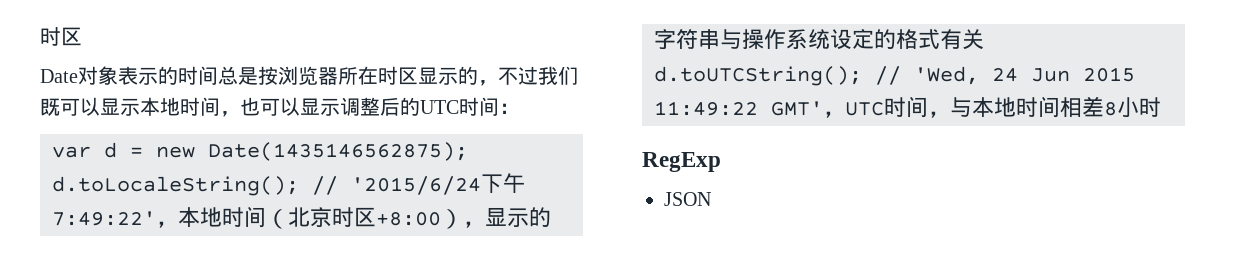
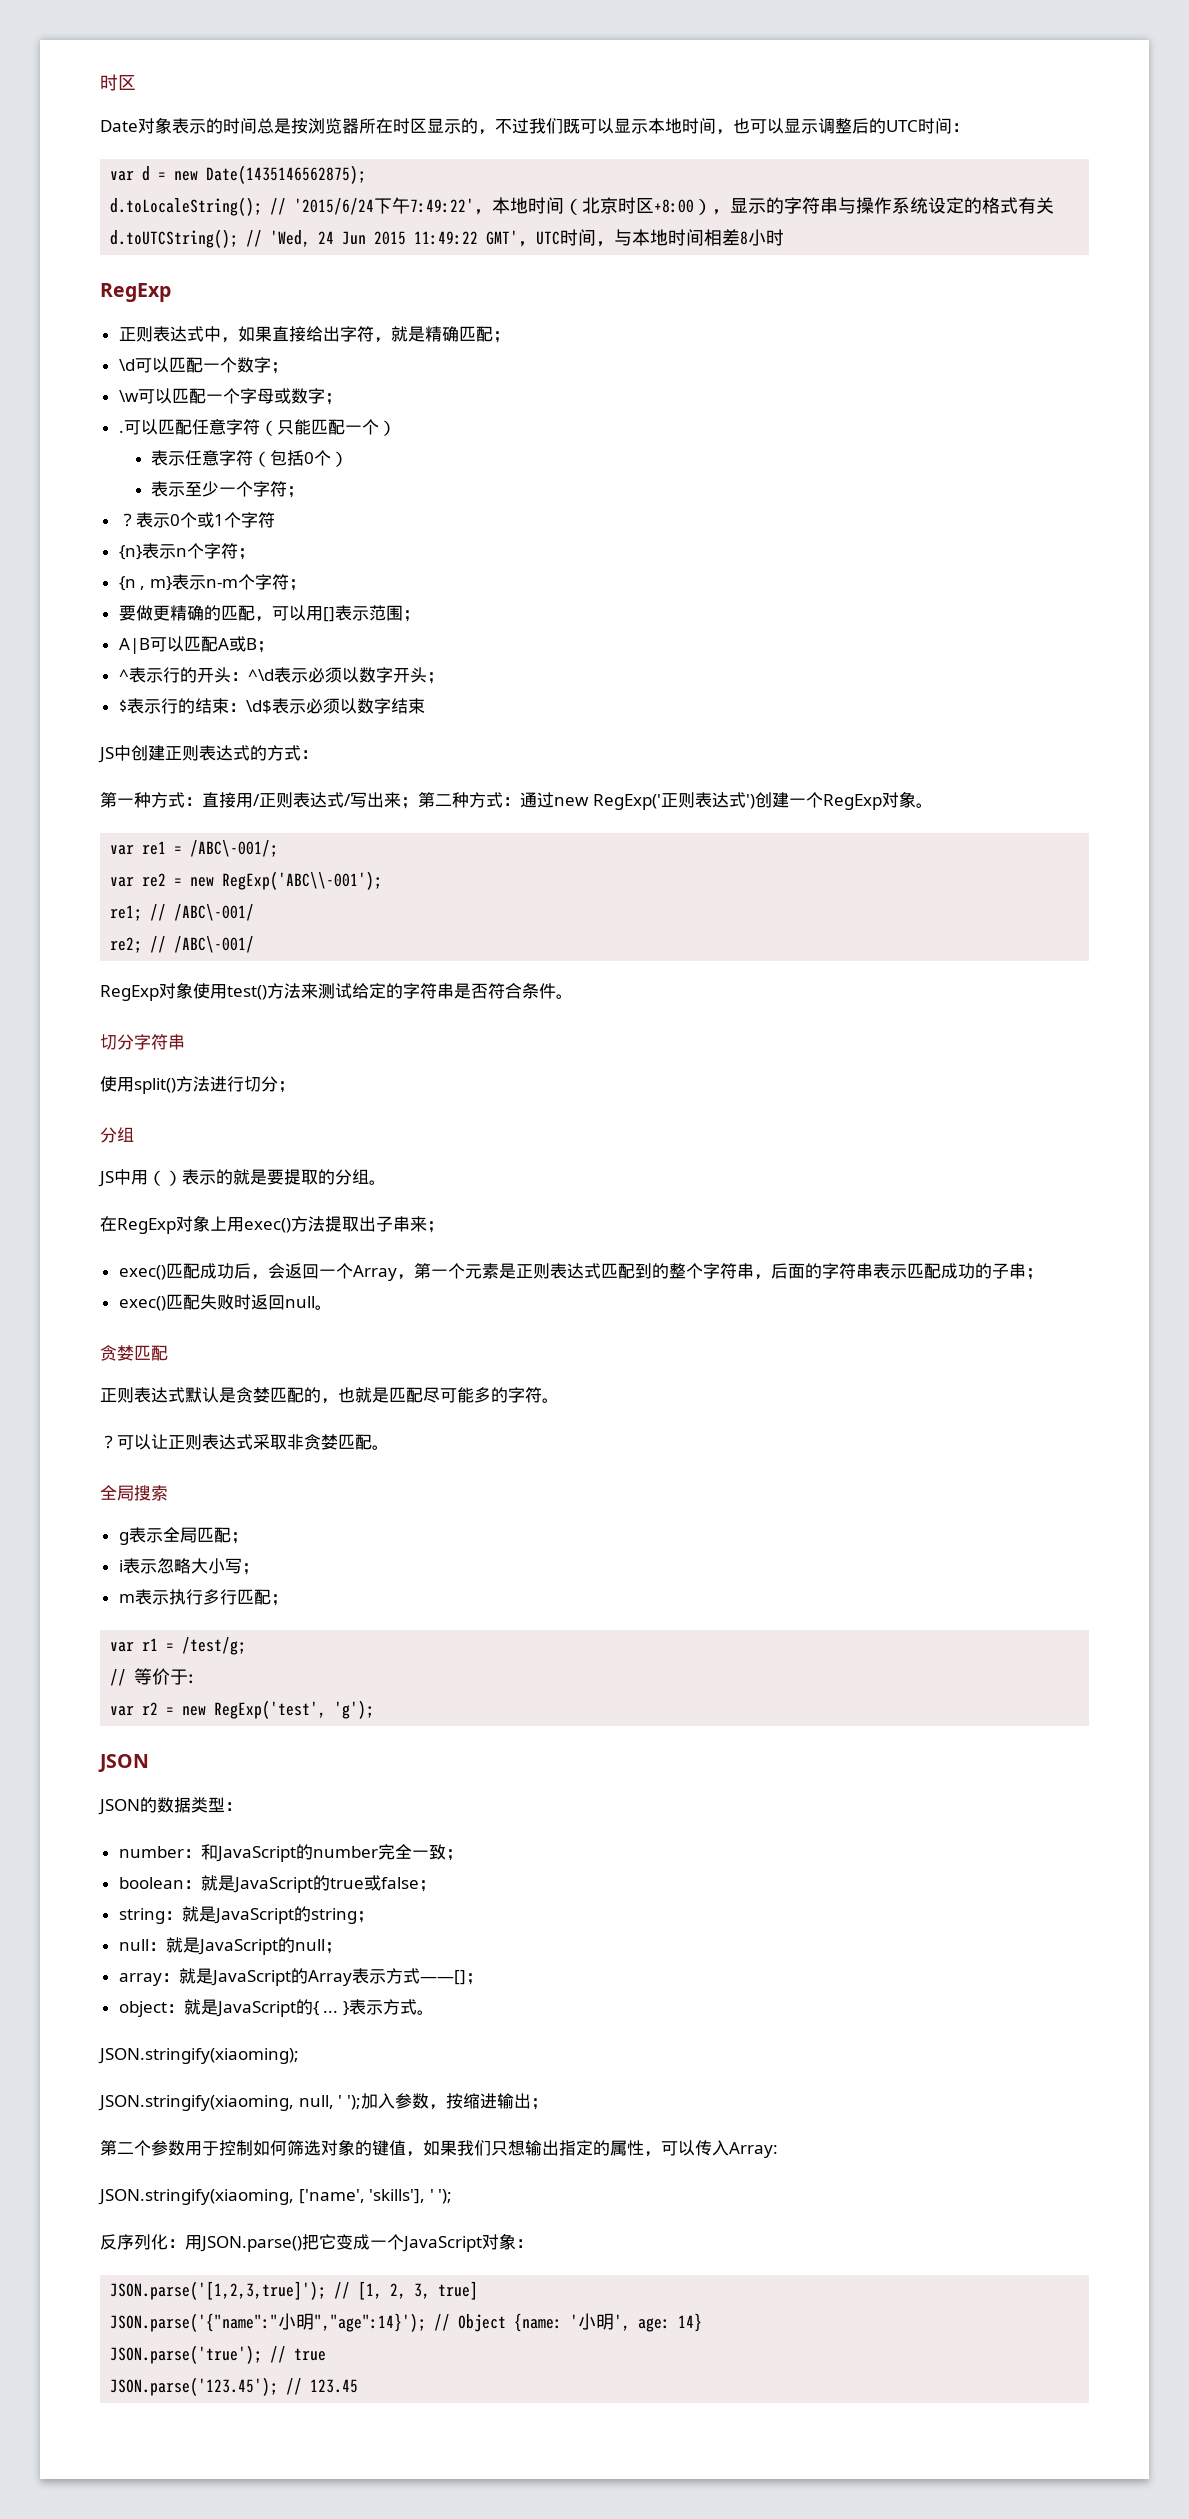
[664,192,711,206] JSON -> [118,326,510,343] [118,357,288,374] [118,388,342,405] [118,419,396,436] [150,450,348,467] [150,481,304,498] [118,512,275,528] [118,543,255,560] [118,574,306,591] [118,605,420,622] [118,636,274,654] [118,667,444,684] [118,698,425,714] [98,745,318,763] [100,791,933,810] [110,840,279,857] [110,871,383,890] [110,904,255,921] [110,936,255,953] [100,982,573,1001] [100,1034,185,1050] [100,1076,295,1094] [100,1127,134,1143] [98,1169,386,1187] [100,1215,444,1234] [118,1263,1043,1281] [118,1294,332,1311] [100,1345,168,1361] [100,1387,559,1404] [100,1434,389,1450] [100,1485,168,1501] [118,1527,248,1545] [118,1557,259,1575] [118,1589,288,1606] [110,1637,247,1655] [110,1668,197,1686] [110,1700,375,1719] [98,1754,149,1772] [98,1797,242,1815] [118,1844,463,1862] [118,1875,436,1893] [118,1906,374,1924] [118,1937,342,1955] [118,1968,483,1986] [118,1999,434,2017] [98,2048,299,2064] [98,2093,548,2111] [100,2139,778,2158] [98,2189,453,2205] [100,2233,533,2252] [110,2281,479,2300] [110,2313,703,2332] [110,2345,327,2364] [110,2377,359,2396] 正则表达式中，如果直接给出字符，就是精确匹配； // \d可以匹配一个数字； // \w可以匹配一个字母或数字； // .可以匹配任意字符（只能匹配一个） // 表示任意字符（包括0个） // 表示至少一个字符； // ？表示0个或1个字符 // {n}表示n个字符； // {n , m}表示n-m个字符； // 要做更精确的匹配，可以用[]表示范围； // A|B可以匹配A或B； // ^表示行的开头：^\d表示必须以数字开头； // $表示行的结束：\d$表示必须以数字结束 // JS中创建正则表达式的方式： // 第一种方式：直接用/正则表达式/写出来；第二种方式：通过new RegExp('正则表达式')创建一个RegExp对象。 // var re1 = /ABC\-001/; // var re2 = new RegExp('ABC\\-001'); // re1; // /ABC\-001/ // re2; // /ABC\-001/ // RegExp对象使用test()方法来测试给定的字符串是否符合条件。 // 切分字符串 // 使用split()方法进行切分； // 分组 // JS中用（）表示的就是要提取的分组。 // 在RegExp对象上用exec()方法提取出子串来； // exec()匹配成功后，会返回一个Array，第一个元素是正则表达式匹配到的整个字符串，后面的字符串表示匹配成功的子串； // exec()匹配失败时返回null。 // 贪婪匹配 // 正则表达式默认是贪婪匹配的，也就是匹配尽可能多的字符。 // ？可以让正则表达式采取非贪婪匹配。 // 全局搜索 // g表示全局匹配； // i表示忽略大小写； // m表示执行多行匹配； // var r1 = /test/g; // // 等价于: // var r2 = new RegExp('test', 'g'); // JSON // JSON的数据类型： // number：和JavaScript的number完全一致； // boolean：就是JavaScript的true或false； // string：就是JavaScript的string； // null：就是JavaScript的null； // array：就是JavaScript的Array表示方式——[]； // object：就是JavaScript的{ ... }表示方式。 // JSON.stringify(xiaoming); // JSON.stringify(xiaoming, null, ' ');加入参数，按缩进输出； // 第二个参数用于控制如何筛选对象的键值，如果我们只想输出指定的属性，可以传入Array: // JSON.stringify(xiaoming, ['name', 'skills'], ' '); // 反序列化：用JSON.parse()把它变成一个JavaScript对象： // JSON.parse('[1,2,3,true]'); // [1, 2, 3, true] // JSON.parse('{"name":"小明","age":14}'); // Object {name: '小明', age: 14} // JSON.parse('true'); // true // JSON.parse('123.45'); // 123.45

